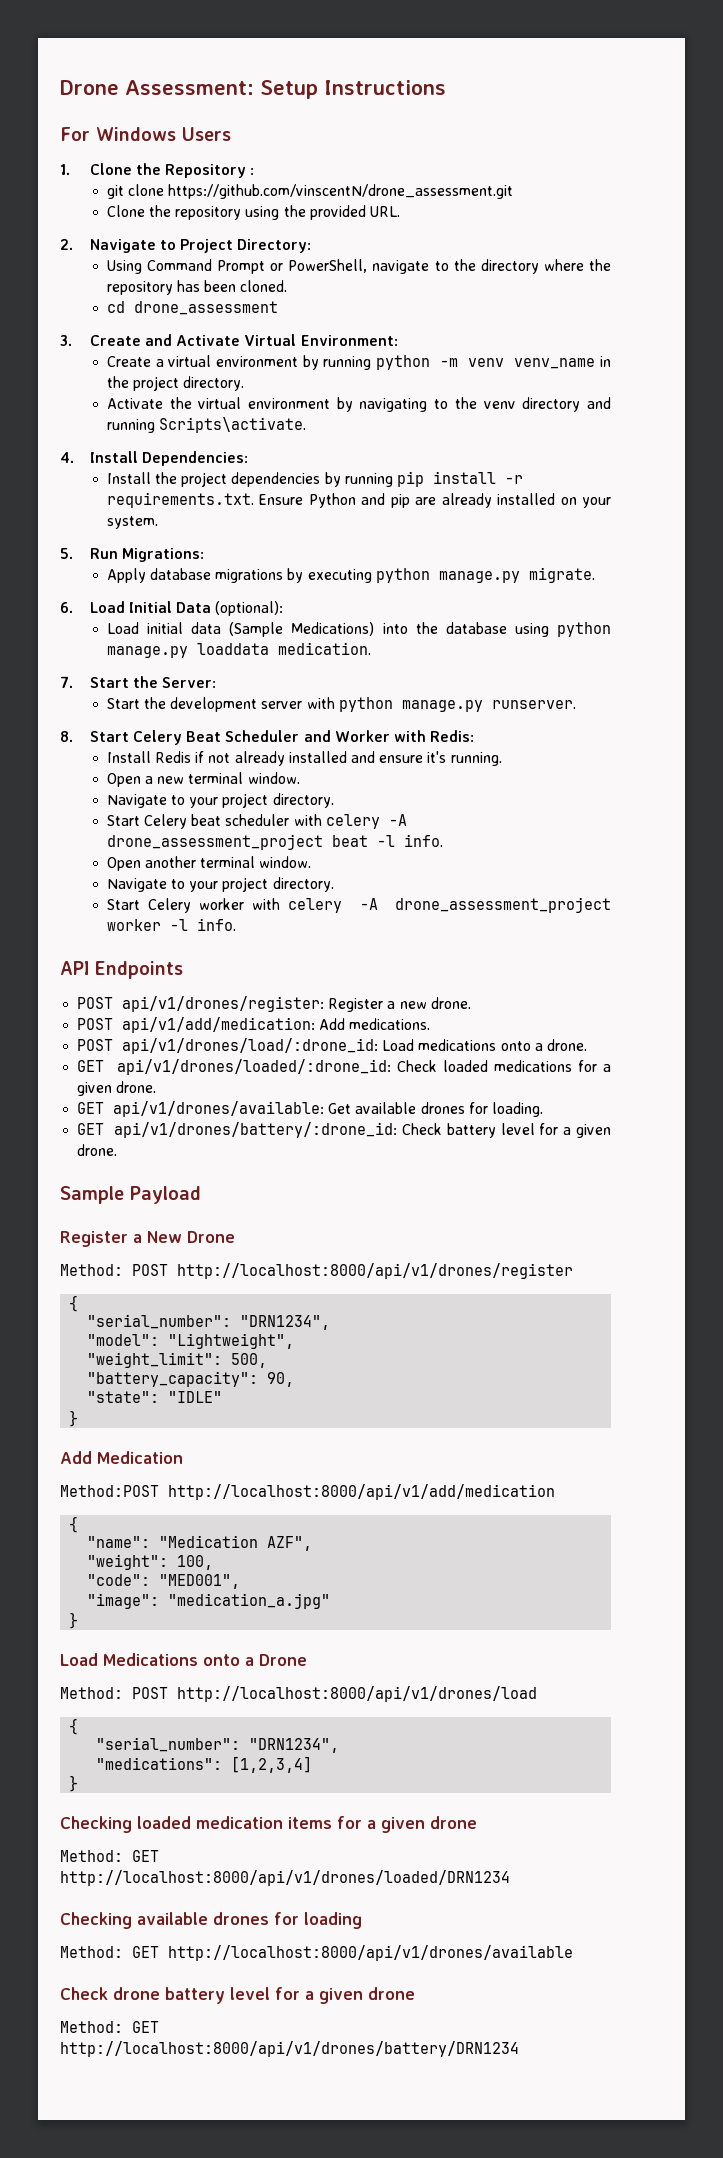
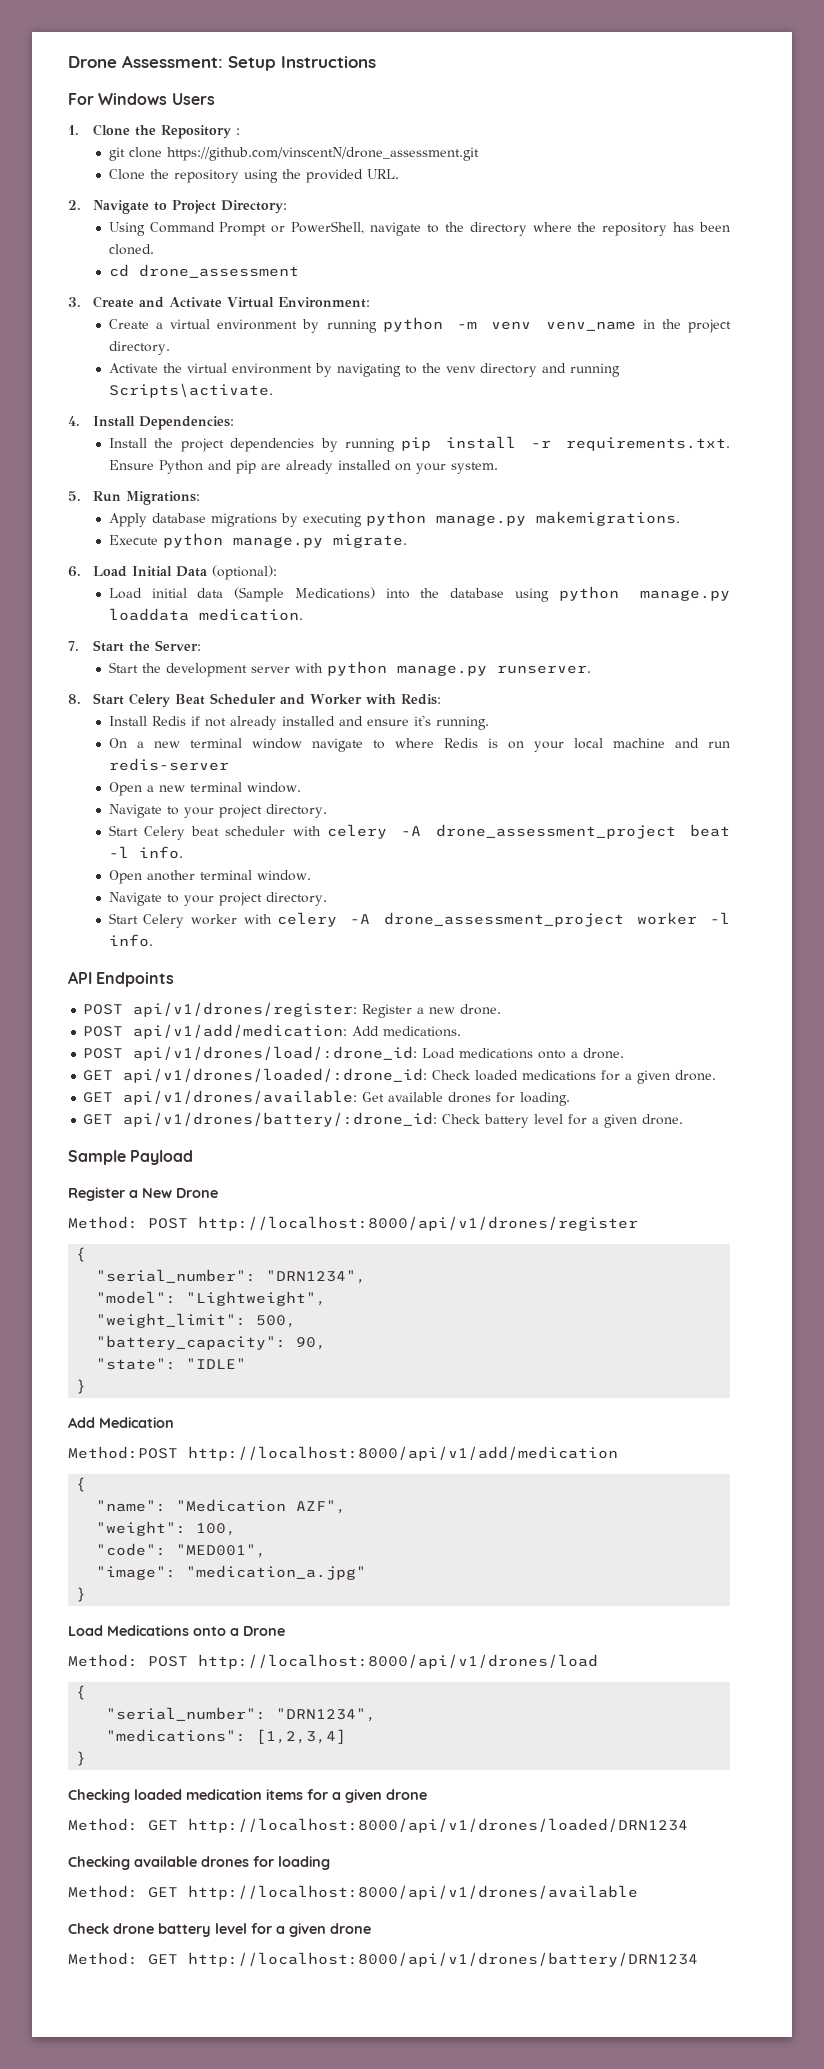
(520, 577) none -> [535,511,680,526] [108,533,323,548] makemigrations. // Execute python manage.py
(502, 759) none -> [108,738,730,752] [108,758,229,771] // On a new terminal window navigate to where Redis is on your local machine and run redis-server

